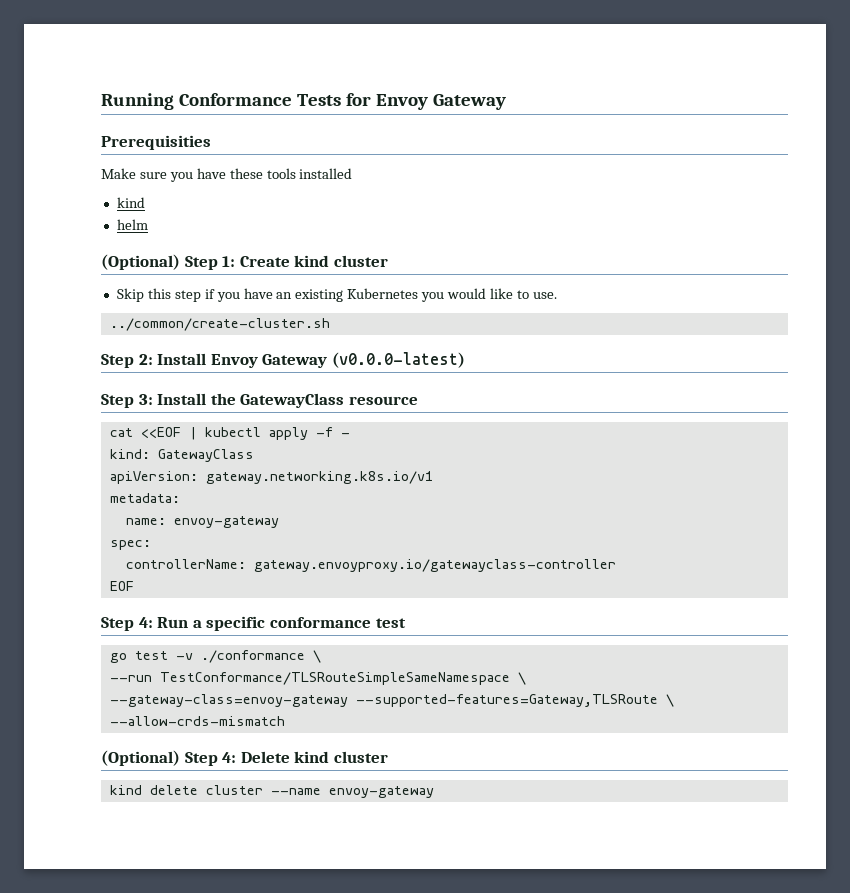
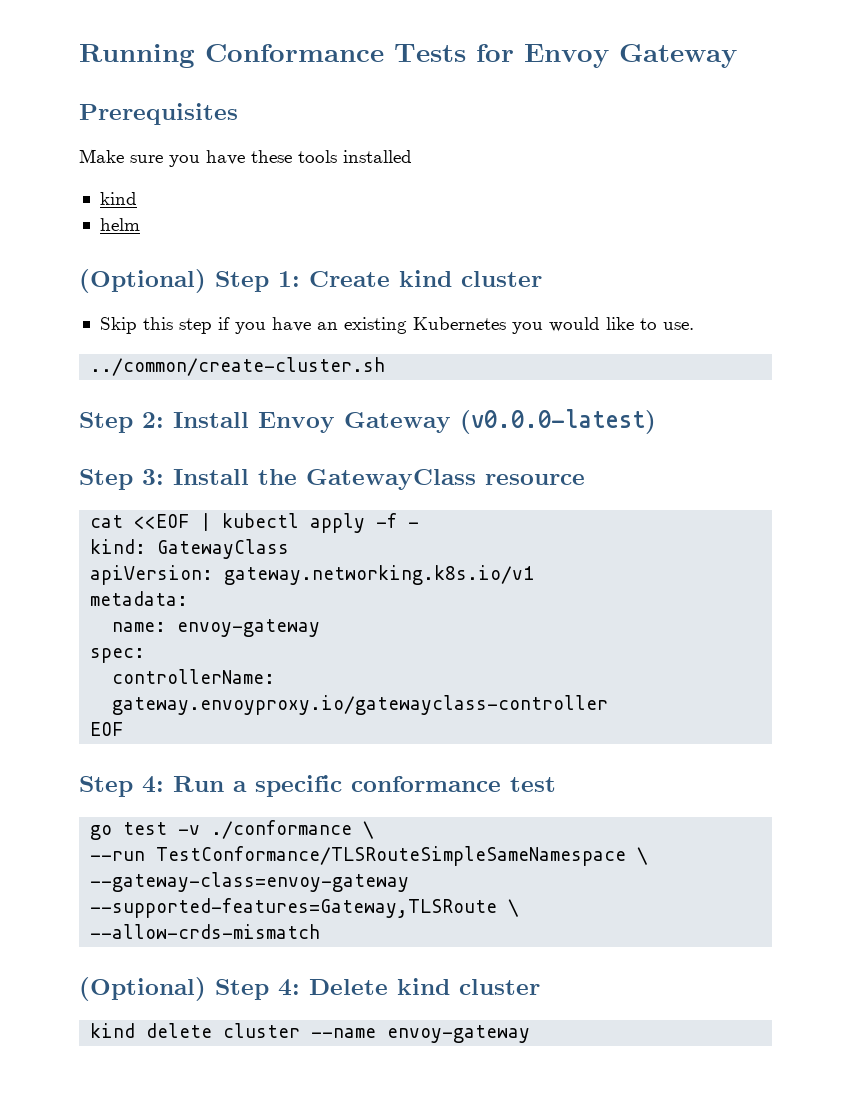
[101,135,211,150] Prerequisities -> [79,103,238,125] Prerequisites

